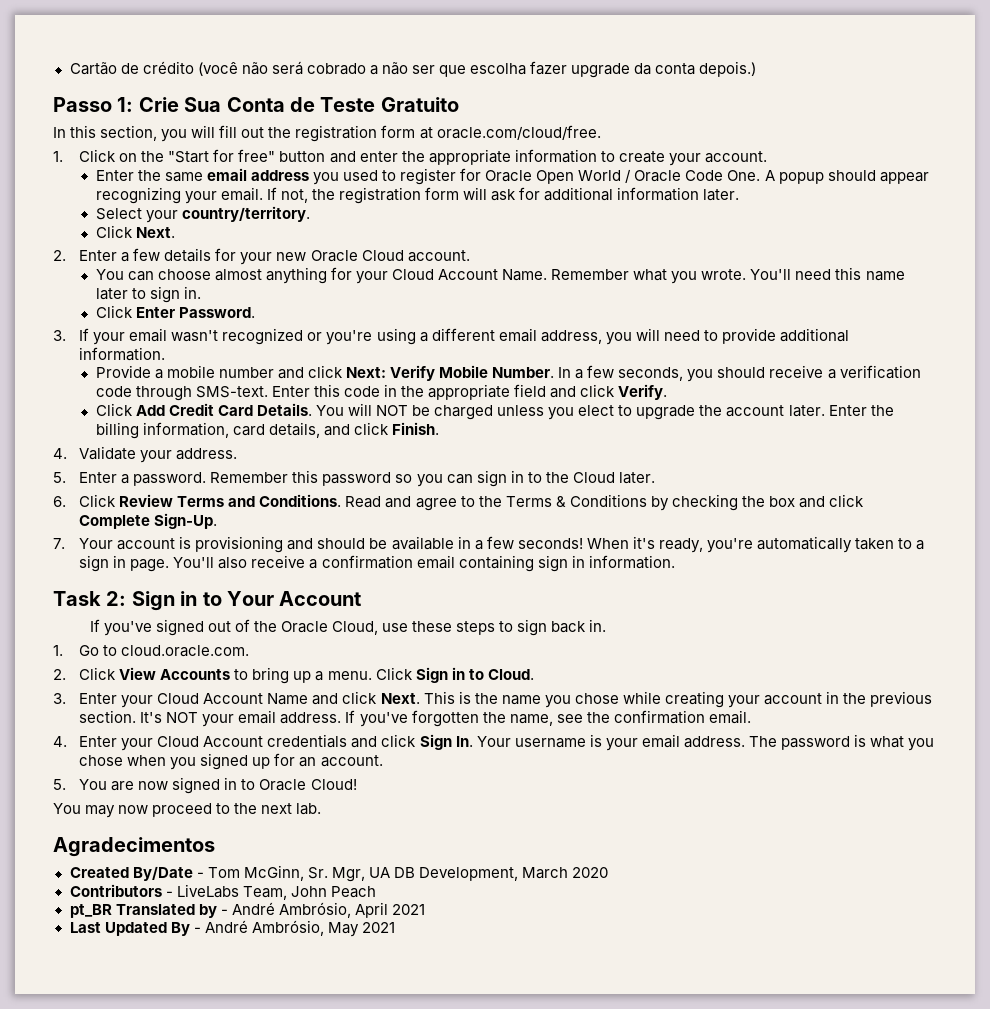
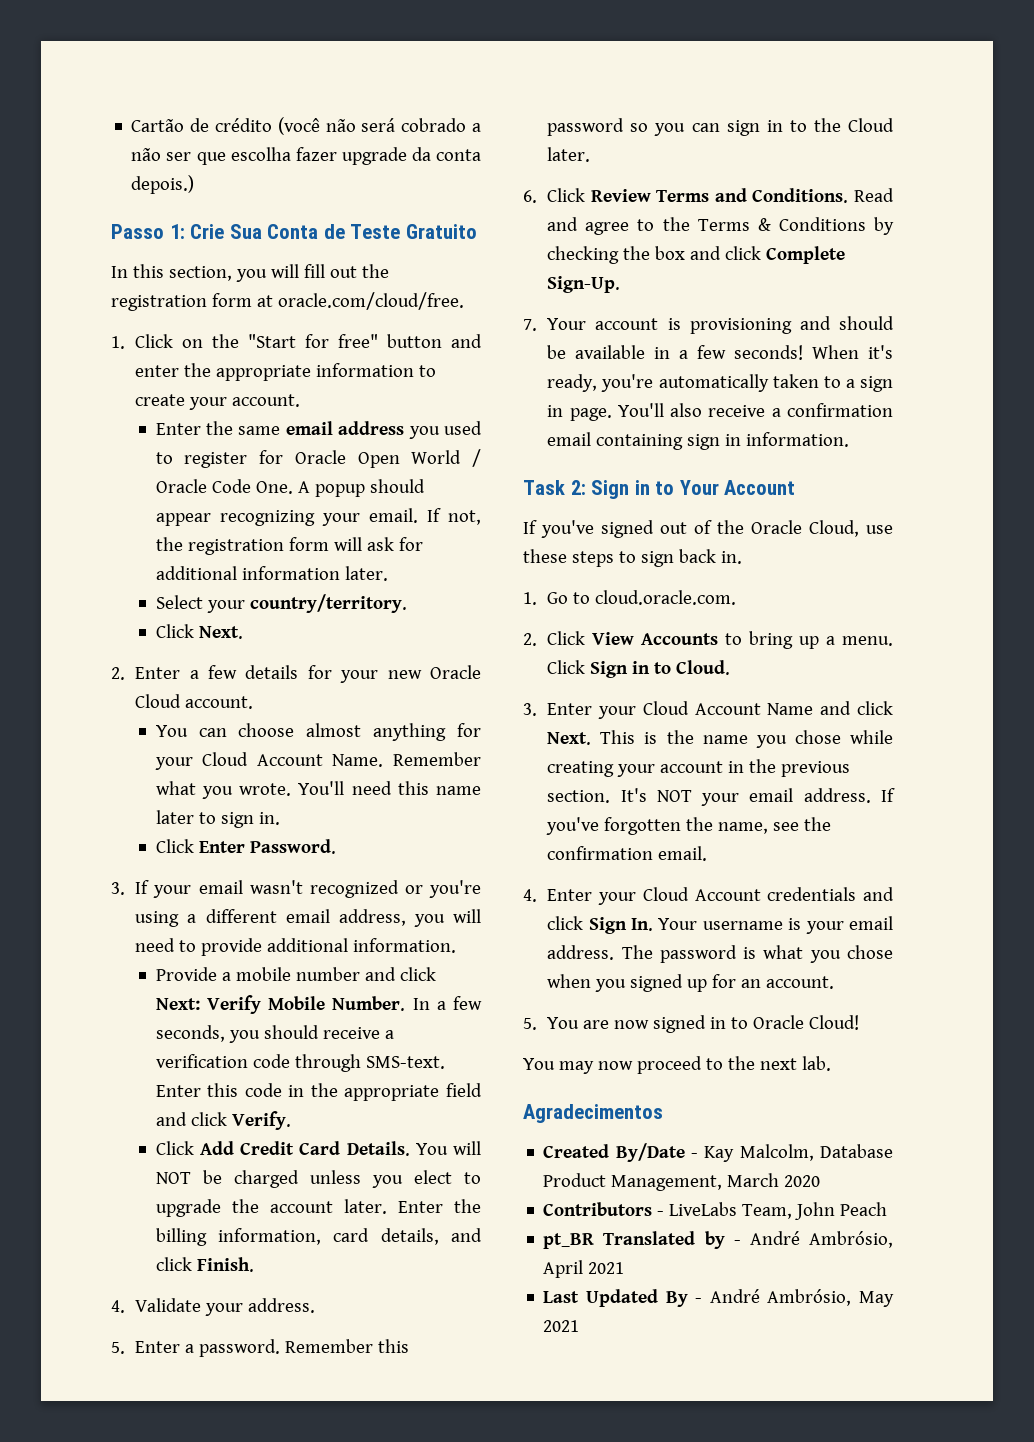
[207,865,518,882] Tom McGinn, Sr. Mgr, UA DB Development, -> [704,1144,893,1162] [543,1173,723,1191] Kay Malcolm, Database Product Management,

